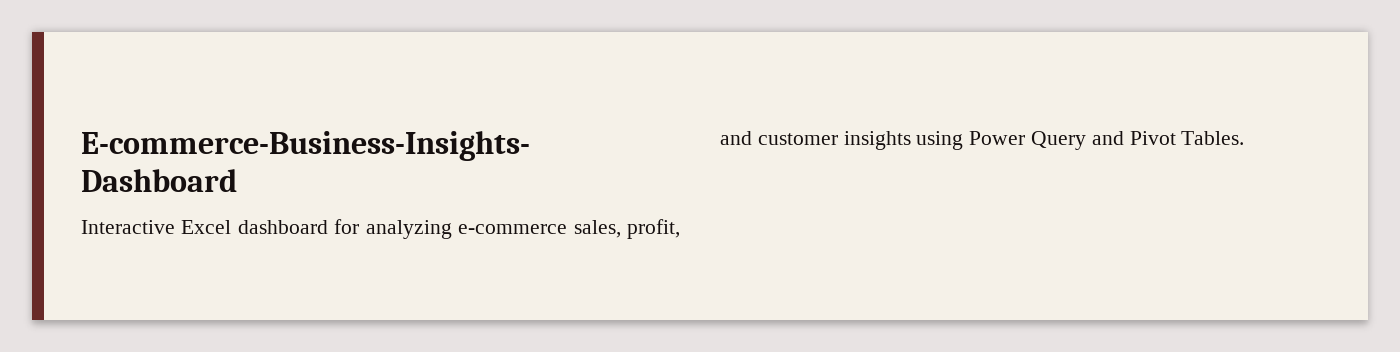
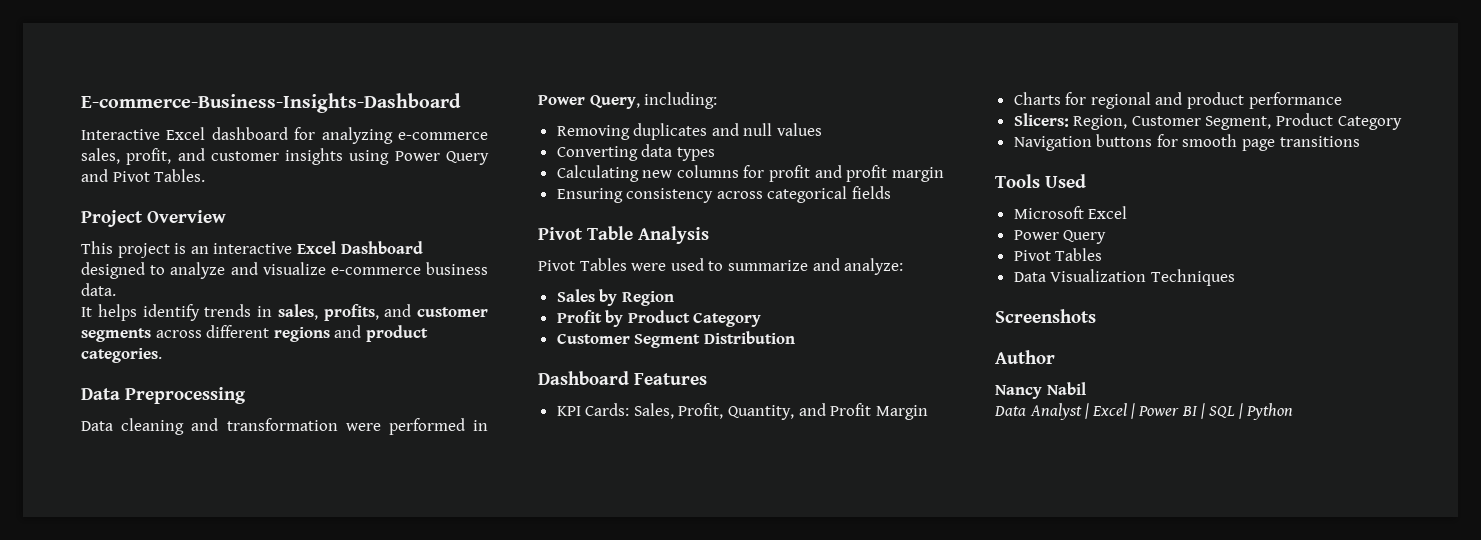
(1245, 138) none -> [81,210,226,227] [81,241,423,258] [81,262,488,279] [81,283,116,296] [81,304,488,321] [81,325,428,342] [81,348,162,363] [81,387,246,404] [81,418,489,435] [538,92,718,109] [556,123,823,140] [556,144,715,161] [556,165,944,182] [556,186,892,203] [538,226,709,244] [538,258,904,275] [556,289,674,306] [556,310,762,327] [556,331,795,348] [538,371,707,385] [556,403,928,420] [1013,92,1342,109] [1013,113,1402,130] [1013,134,1360,151] [995,174,1086,188] [1013,206,1128,219] [1013,230,1107,244] [1013,248,1103,261] [1013,269,1235,286] [995,309,1096,323] [995,350,1055,364] [995,382,1086,399] [994,403,1293,420] // Project Overview // This project is an interactive Excel Dashboard designed to analyze and visualize e-commerce business data. // It helps identify trends in sales, profits, and customer segments across different regions and product categories. // Data Preprocessing // Data cleaning and transformation were performed in Power Query, including: // Removing duplicates and null values // Converting data types // Calculating new columns for profit and profit margin // Ensuring consistency across categorical fields // Pivot Table Analysis // Pivot Tables were used to summarize and analyze: // Sales by Region // Profit by Product Category // Customer Segment Distribution // Dashboard Features // KPI Cards: Sales, Profit, Quantity, and Profit Margin // Charts for regional and product performance // Slicers: Region, Customer Segment, Product Category // Navigation buttons for smooth page transitions // Tools Used // Microsoft Excel // Power Query // Pivot Tables // Data Visualization Techniques // Screenshots // Author // Nancy Nabil // Data Analyst | Excel | Power BI | SQL | Python

